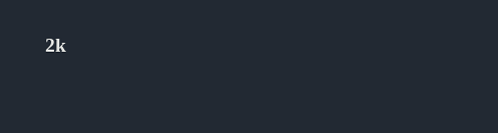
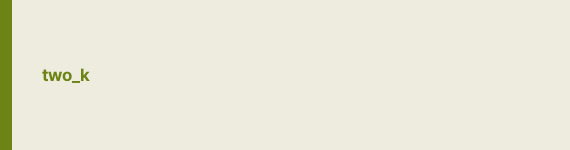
[45,38,67,52] 2k -> [42,68,90,83] two_k

